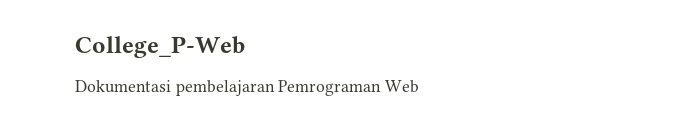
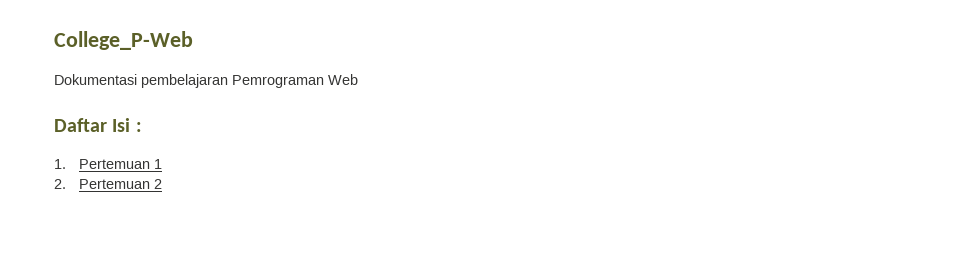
(420, 86) none -> [54,118,142,132] [54,159,162,169] [54,179,162,189] // Daftar Isi : // 1. Pertemuan 1 // 2. Pertemuan 2

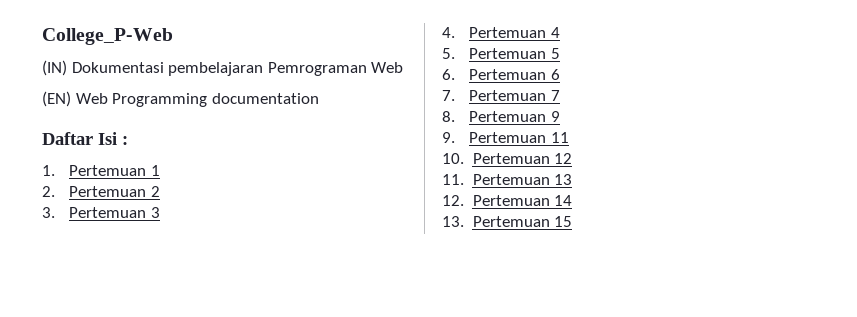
(193, 40) none -> [42,60,67,76] (IN)
(358, 79) none -> [42,91,319,107] // (EN) Web Programming documentation
(162, 184) none -> [42,207,160,218] [442,27,560,38] [442,48,560,59] [442,69,560,80] [442,90,560,101] [442,111,560,122] [442,132,569,143] [442,153,573,164] [442,174,573,185] [442,195,573,206] [442,216,573,227] // 3. Pertemuan 3 // 4. Pertemuan 4 // 5. Pertemuan 5 // 6. Pertemuan 6 // 7. Pertemuan 7 // 8. Pertemuan 9 // 9. Pertemuan 11 // 10. Pertemuan 12 // 11. Pertemuan 13 // 12. Pertemuan 14 // 13. Pertemuan 15

